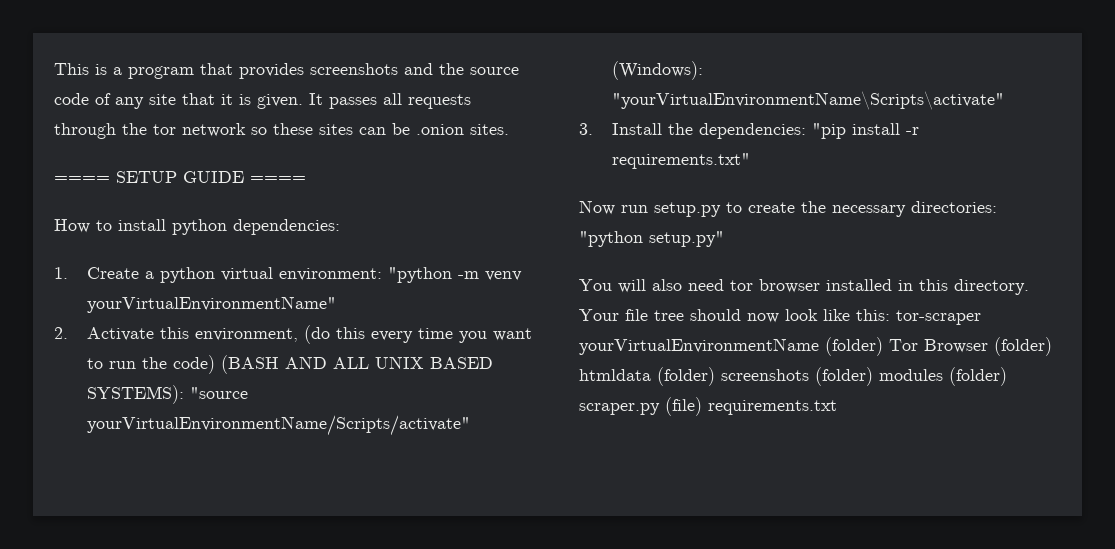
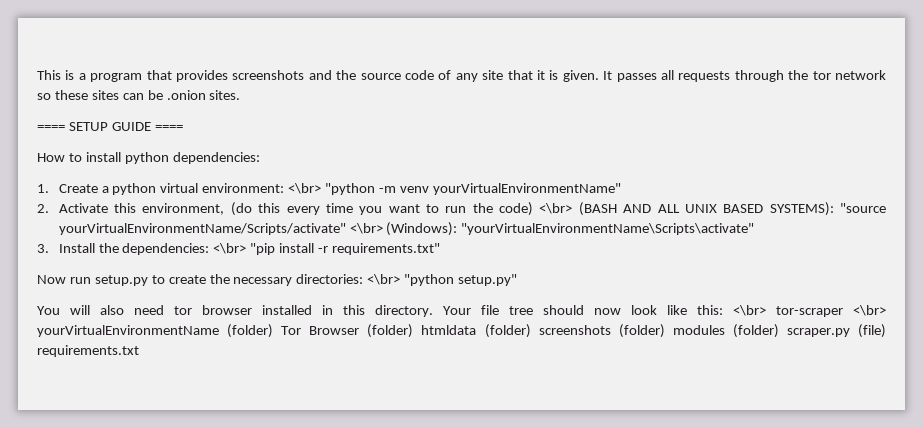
(383, 274) none -> [288,183,322,194] <\br>
(216, 364) none -> [539,203,573,214] <\br>
(471, 425) none -> [349,223,383,234] <\br>
(807, 131) none -> [213,243,247,254] <\br>
(997, 207) none -> [367,274,401,285] <\br>
[896,310,981,325] tor-scraper -> [733,305,886,317] <\br> tor-scraper <\br>

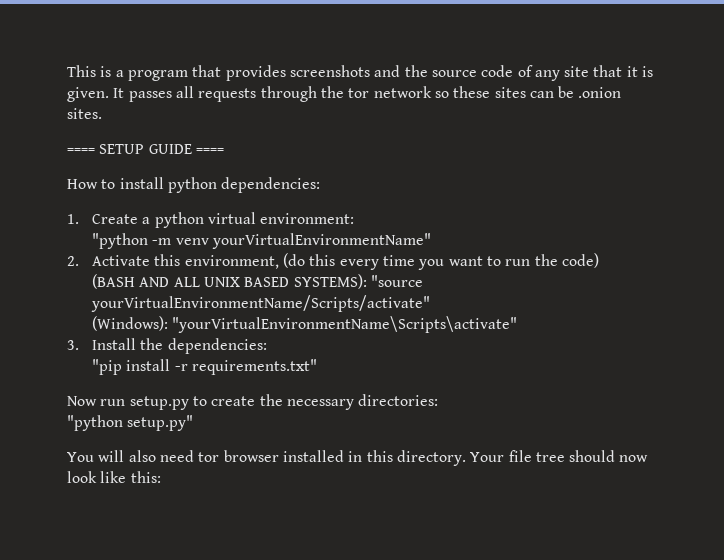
[288,183,322,194] <\br> -> (355, 218) //
[539,203,573,214] <\br> -> (599, 260) //
[349,223,383,234] <\br> -> (431, 303) //
[213,243,247,254] <\br> -> (267, 346) //
[367,274,401,285] <\br> -> (439, 400) //
[733,305,886,317] [37,324,887,338] [37,345,139,357] <\br> tor-scraper <\br> yourVirtualEnvironmentName (folder) Tor Browser (folder) htmldata (folder) screenshots (folder) modules (folder) scraper.py (file) requirements.txt -> (161, 477) none

